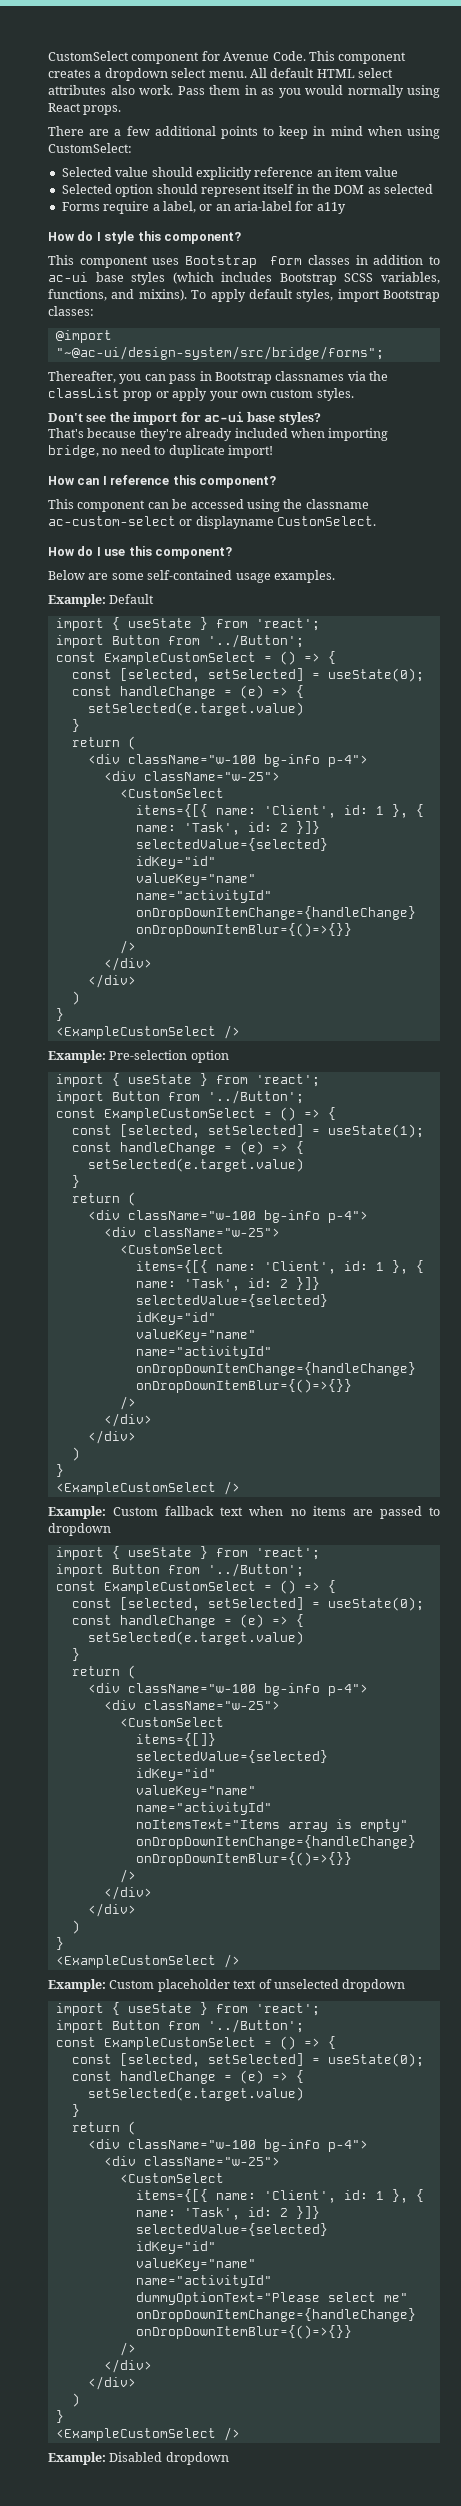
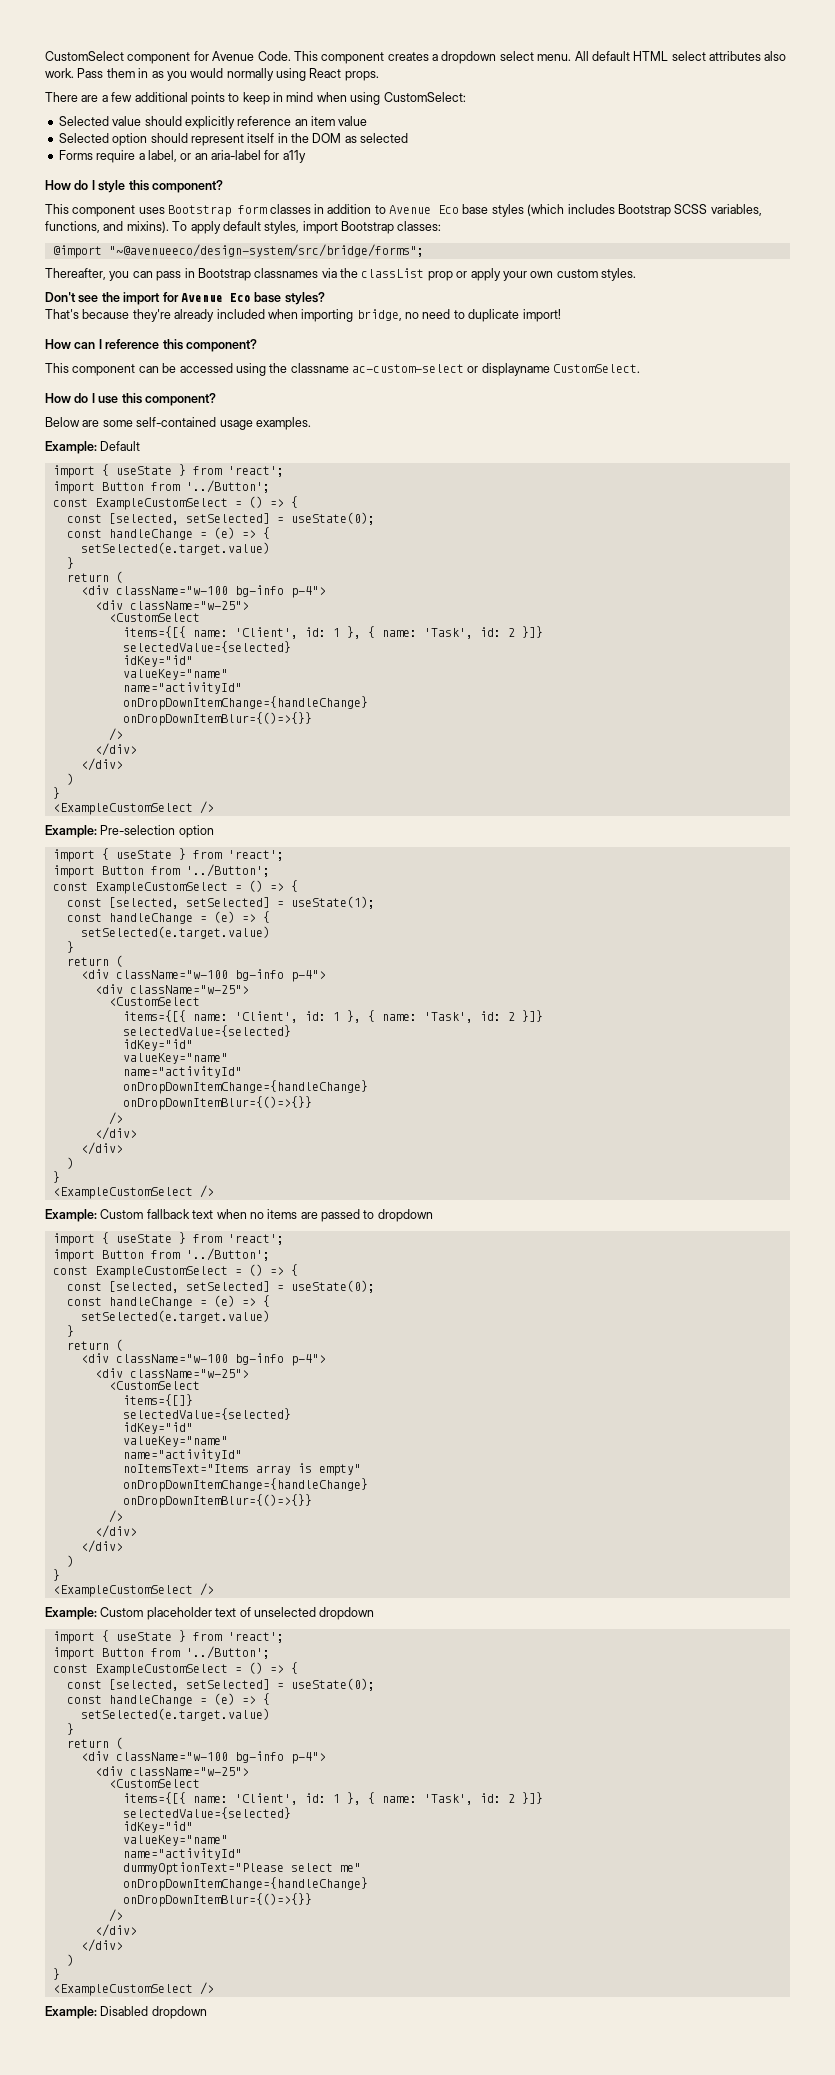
[48,272,88,282] ac-ui -> [389,205,459,214] Avenue Eco
[55,346,384,360] "~@ac-ui/design-system/src/bridge/forms"; -> [108,244,424,257] "~@avenueeco/design-system/src/bridge/forms";
[203,411,244,422] ac-ui -> [180,293,251,302] Avenue Eco

